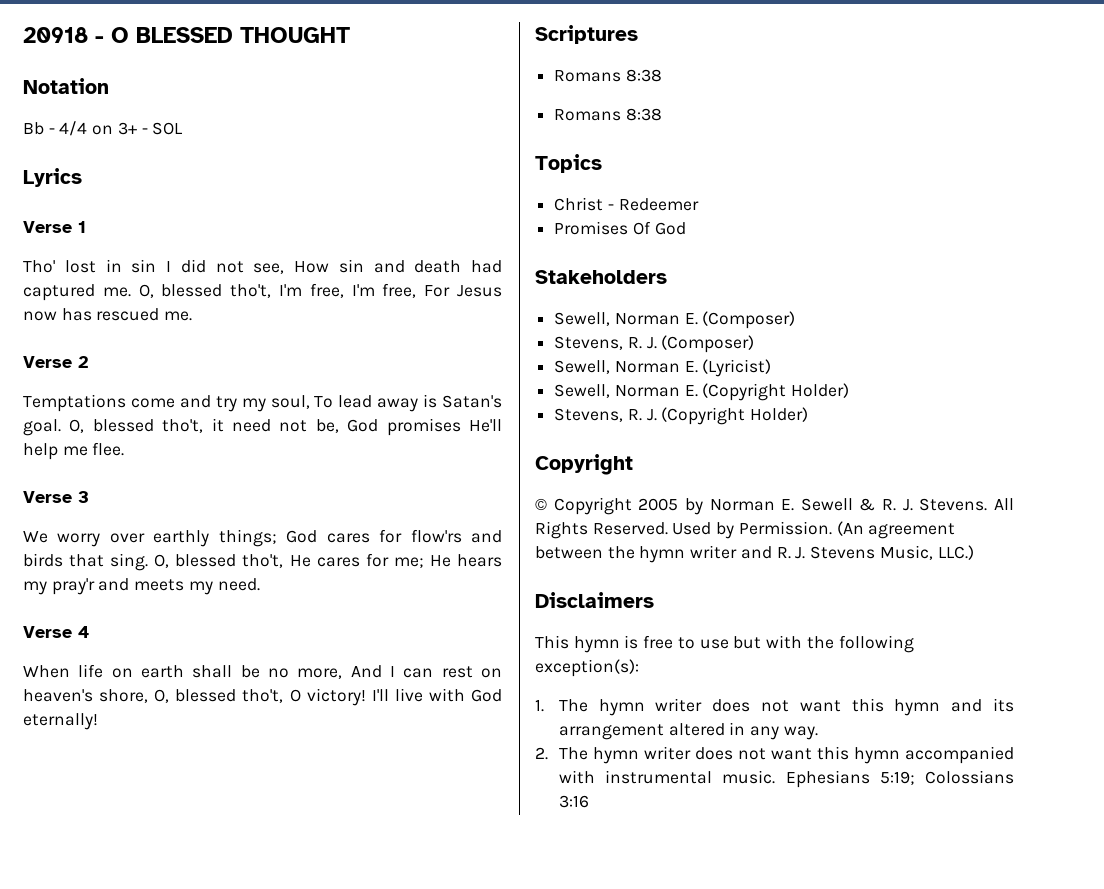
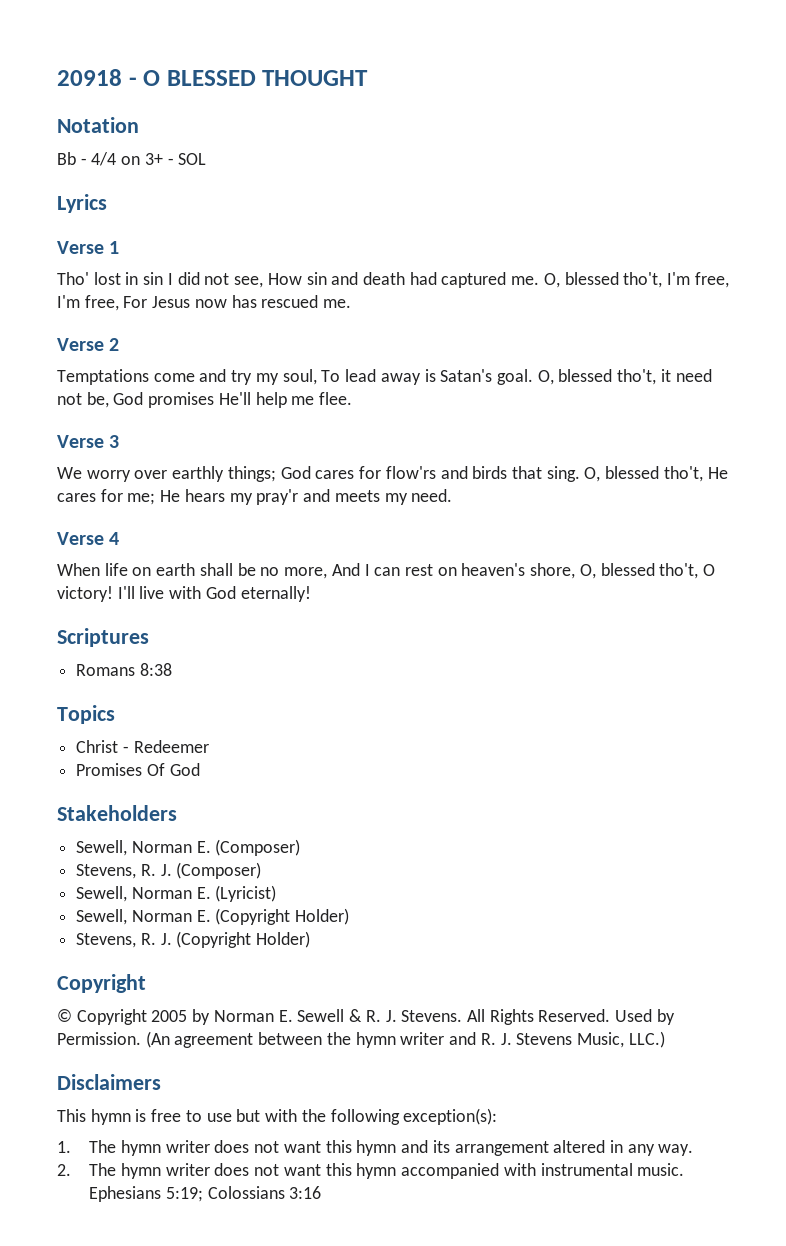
[554,108,662,121] // Romans 8:38 -> (172, 669) none

